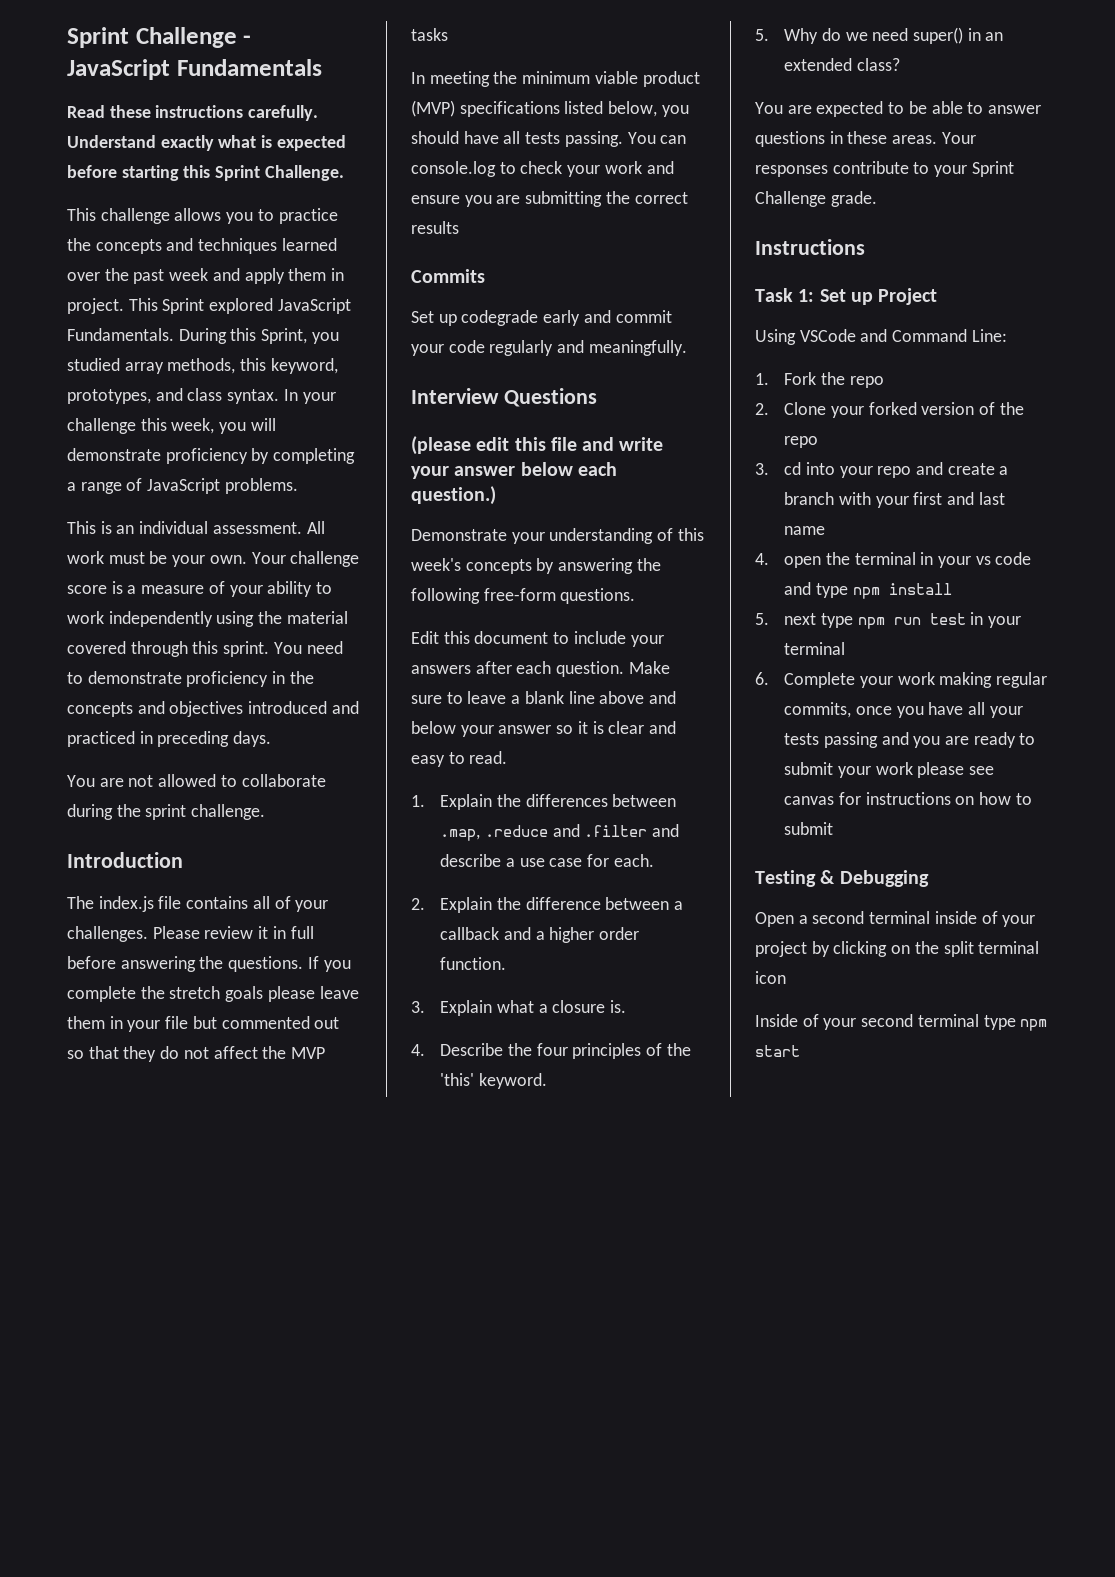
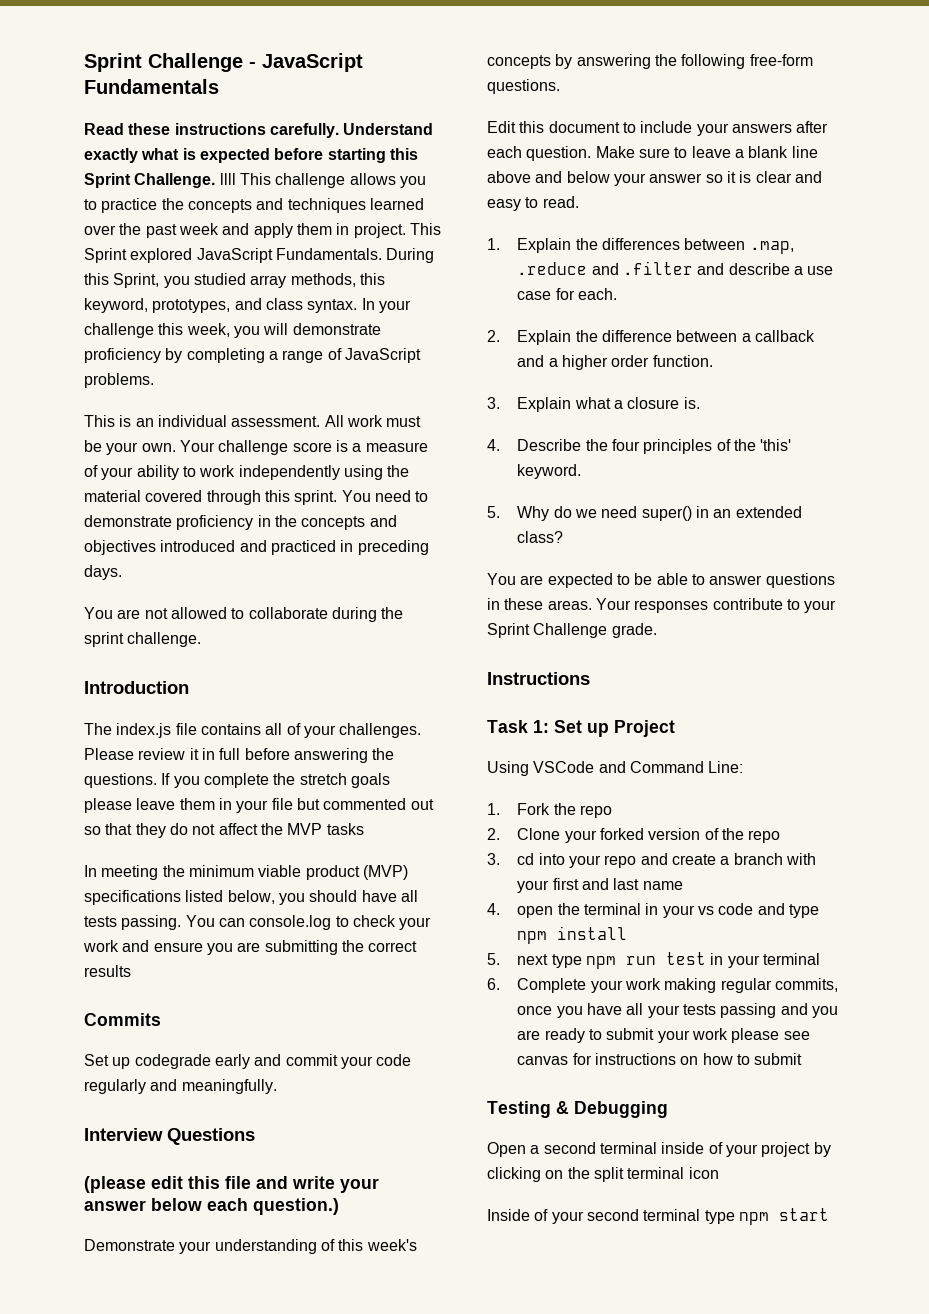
(344, 173) // -> [219,173,236,185] llll

